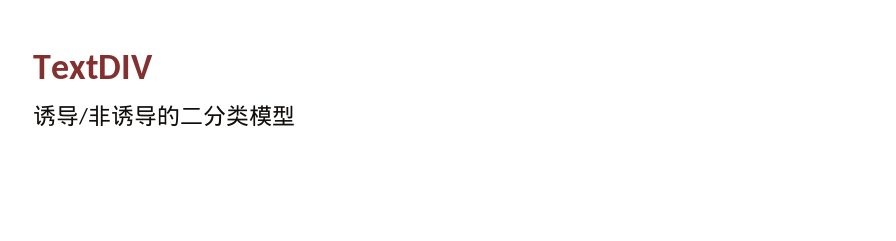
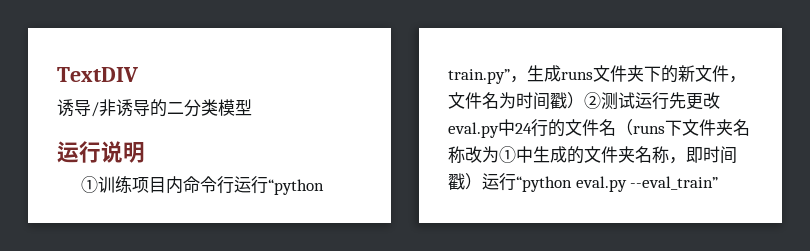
(295, 115) none -> [57,141,145,163] [81,176,325,195] [448,65,746,84] [448,92,720,110] [448,119,750,138] [448,146,737,164] [448,173,719,192] // 运行说明 // ①训练项目内命令行运行“python train.py”，生成runs文件夹下的新文件，文件名为时间戳）②测试运行先更改eval.py中24行的文件名（runs下文件夹名称改为①中生成的文件夹名称，即时间戳）运行“python eval.py --eval_train”

